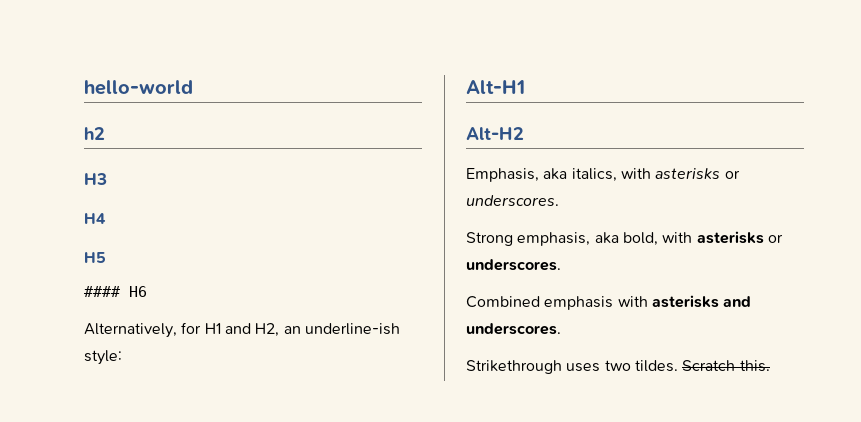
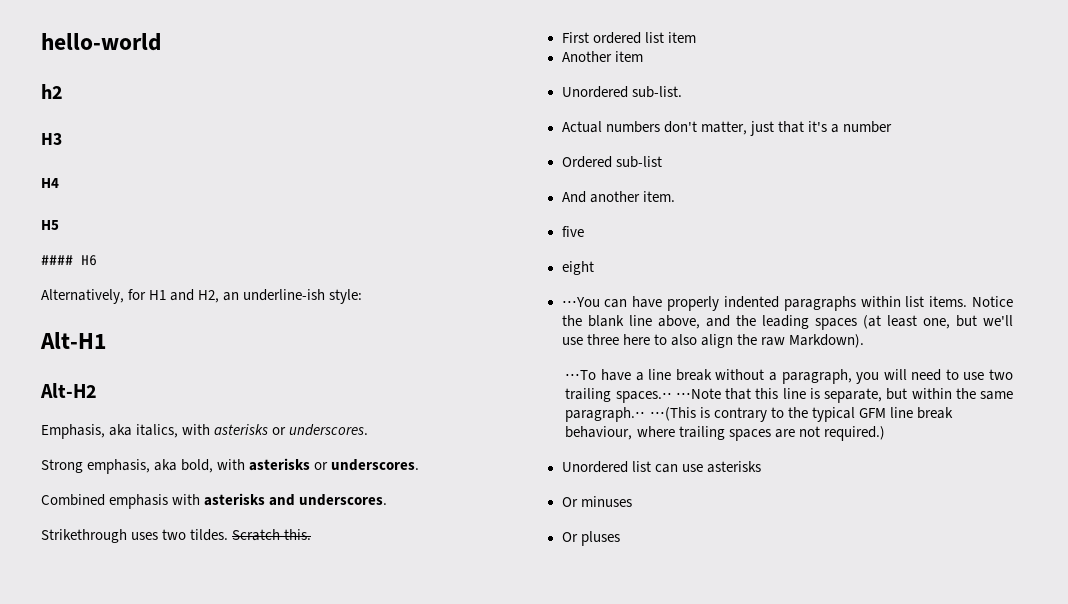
(770, 366) none -> [561,32,696,44] [561,51,643,62] [561,86,682,98] [561,121,892,136] [561,156,662,168] [561,191,675,203] [561,226,584,237] [561,261,594,275] [561,296,1013,311] [561,315,1014,330] [561,334,864,348] [565,369,1013,384] [565,388,1014,403] [565,407,953,422] [565,426,885,441] [561,461,761,473] [561,496,632,507] [561,531,620,546] // First ordered list item // Another item // Unordered sub-list. // Actual numbers don't matter, just that it's a number // Ordered sub-list // And another item. // five // eight // ⋅⋅⋅You can have properly indented paragraphs within list items. Notice the blank line above, and the leading spaces (at least one, but we'll use three here to also align the raw Markdown). // ⋅⋅⋅To have a line break without a paragraph, you will need to use two trailing spaces.⋅⋅ ⋅⋅⋅Note that this line is separate, but within the same paragraph.⋅⋅ ⋅⋅⋅(This is contrary to the typical GFM line break behaviour, where trailing spaces are not required.) // Unordered list can use asterisks // Or minuses // Or pluses

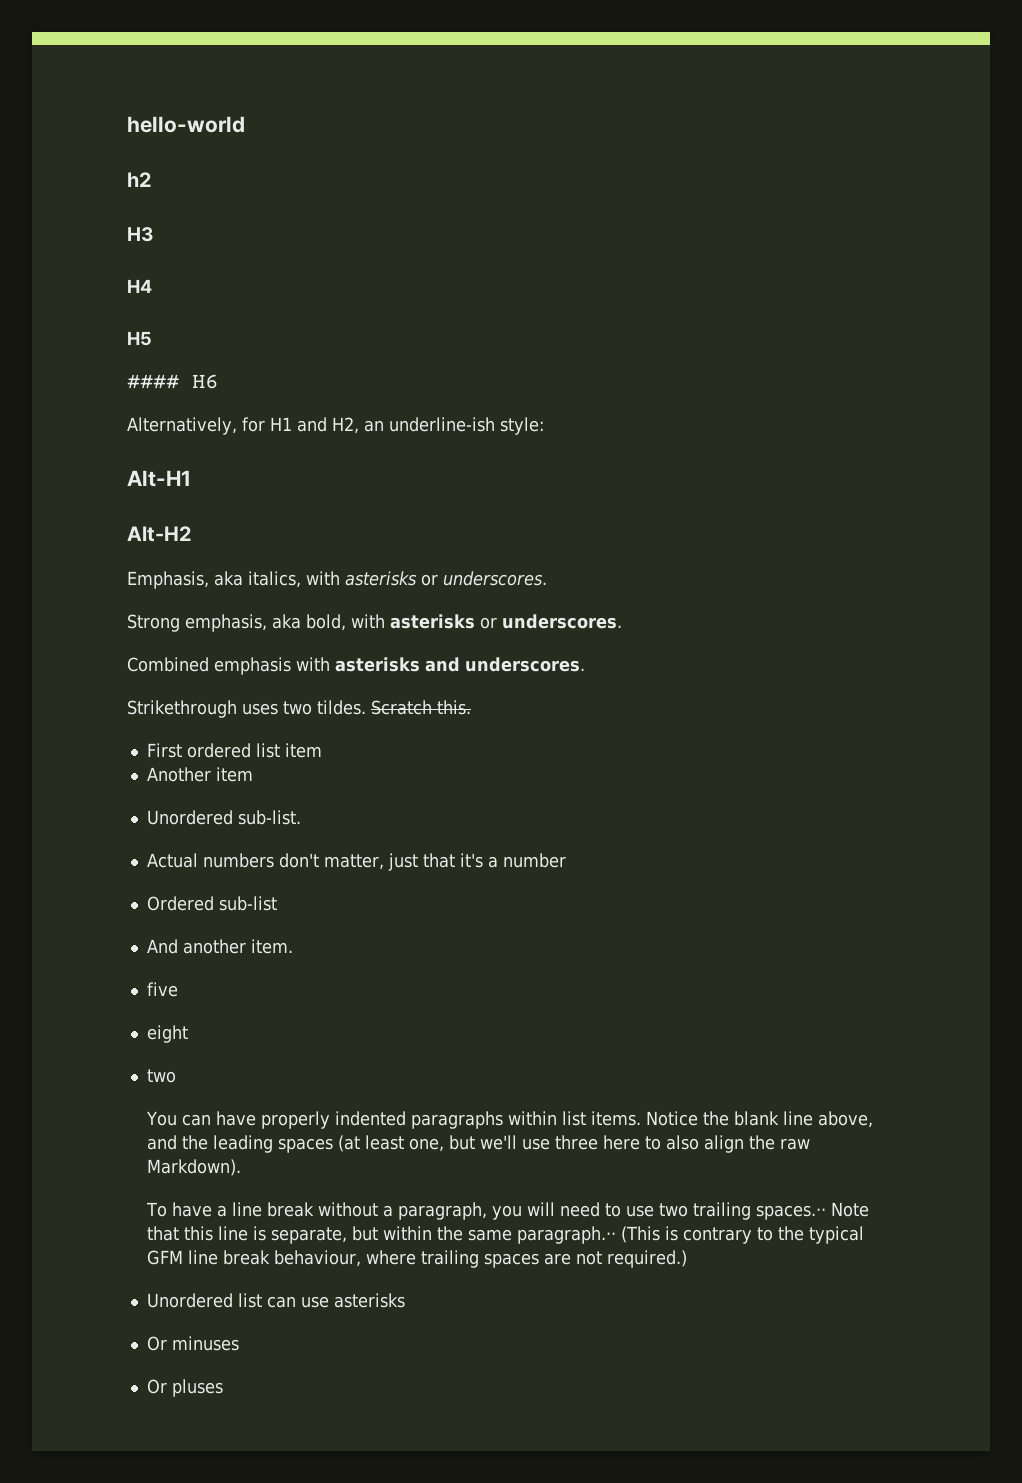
[561,297,600,307] ⋅⋅⋅You -> [146,1069,176,1083] [146,1111,178,1126] two // You
[565,370,597,380] ⋅⋅⋅To -> [146,1202,168,1217] To
[675,388,721,399] ⋅⋅⋅Note -> [831,1202,870,1217] Note
[649,407,696,421] ⋅⋅⋅(This -> [621,1226,661,1243] (This

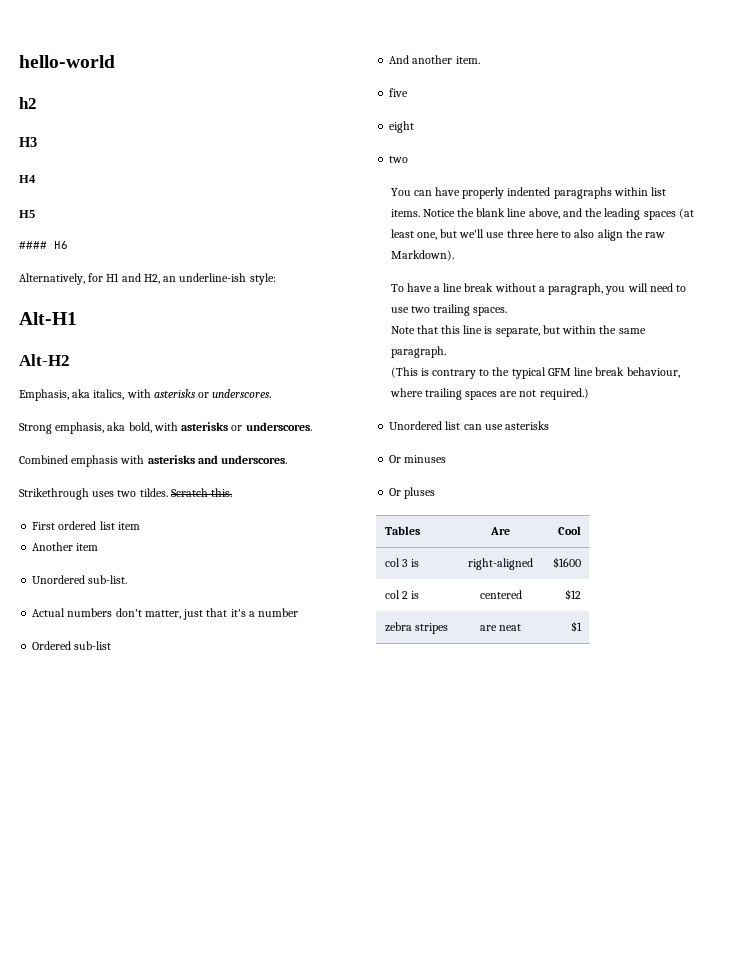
[756,1205,827,1220] spaces.⋅⋅ -> [473,307,508,316] spaces. //
[517,1226,617,1244] paragraph.⋅⋅ -> [390,346,446,358] paragraph. //
(223, 1388) none -> [384,526,420,535] [490,527,510,535] [558,526,582,535] [384,558,420,567] [468,558,533,570] [553,557,582,568] [384,590,420,599] [479,590,522,599] [565,589,582,600] [384,622,449,634] [479,624,522,631] [571,621,583,632] // Tables | Are | Cool // col 3 is | right-aligned | $1600 // col 2 is | centered | $12 // zebra stripes | are neat | $1

